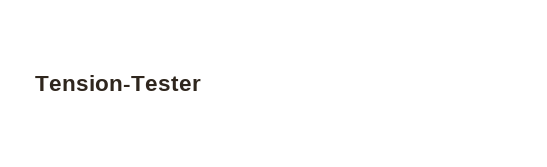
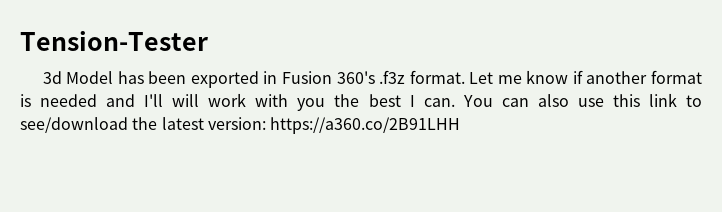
(201, 83) none -> [42,70,703,88] [20,93,702,111] [20,117,461,134] // 3d Model has been exported in Fusion 360's .f3z format. Let me know if another format is needed and I'll will work with you the best I can. You can also use this link to see/download the latest version: https://a360.co/2B91LHH

